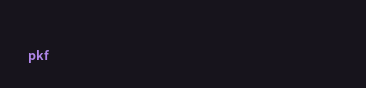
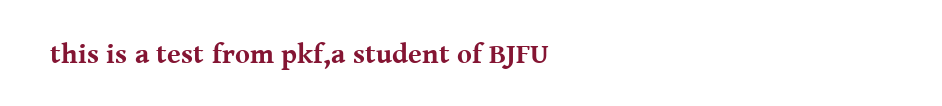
[28,50,50,63] pkf -> [50,42,550,70] this is a test from pkf,a student of BJFU

